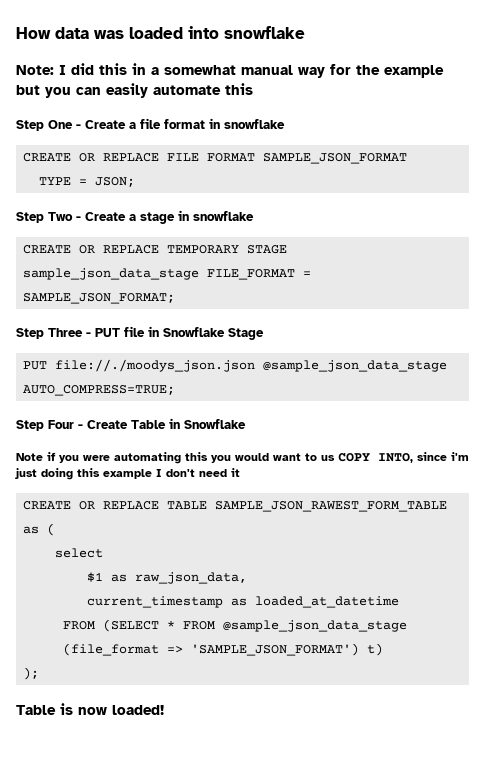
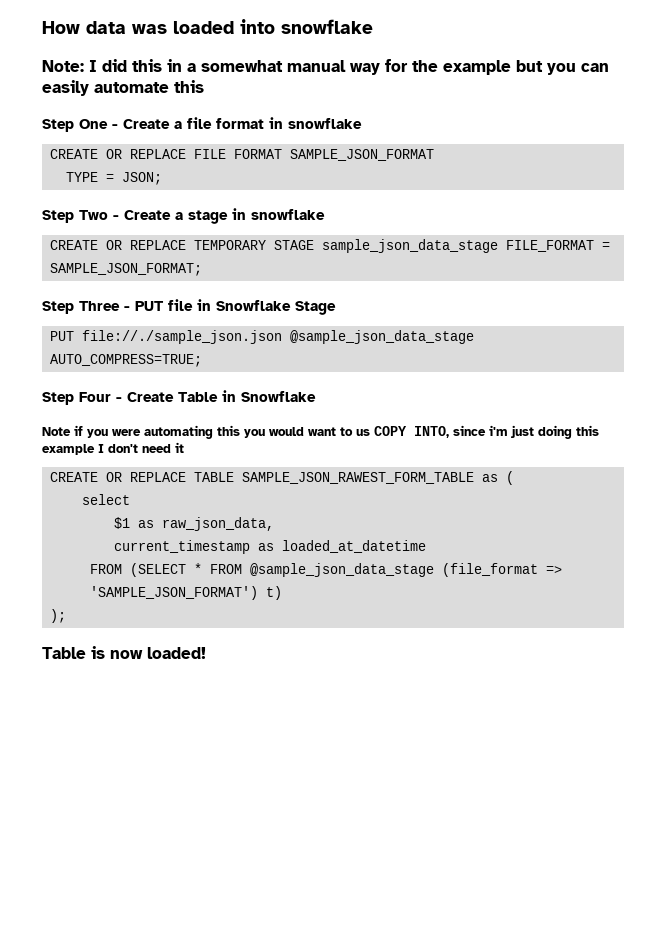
[54,359,255,372] file://./moodys_json.json -> [81,330,282,344] file://./sample_json.json

